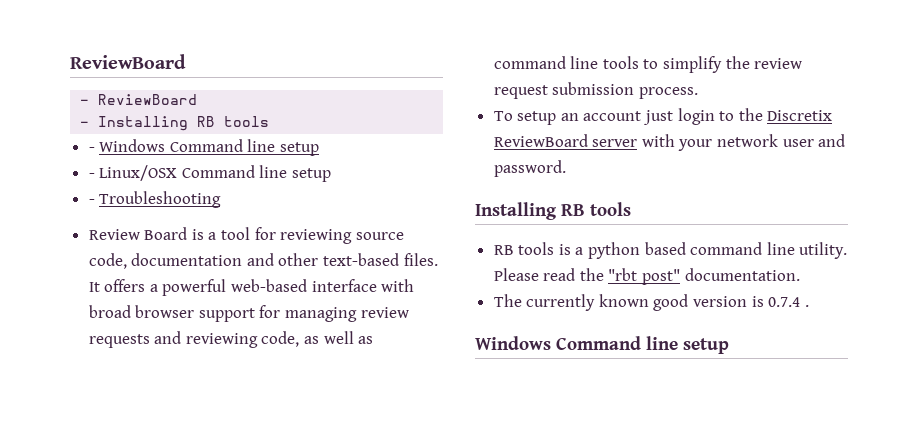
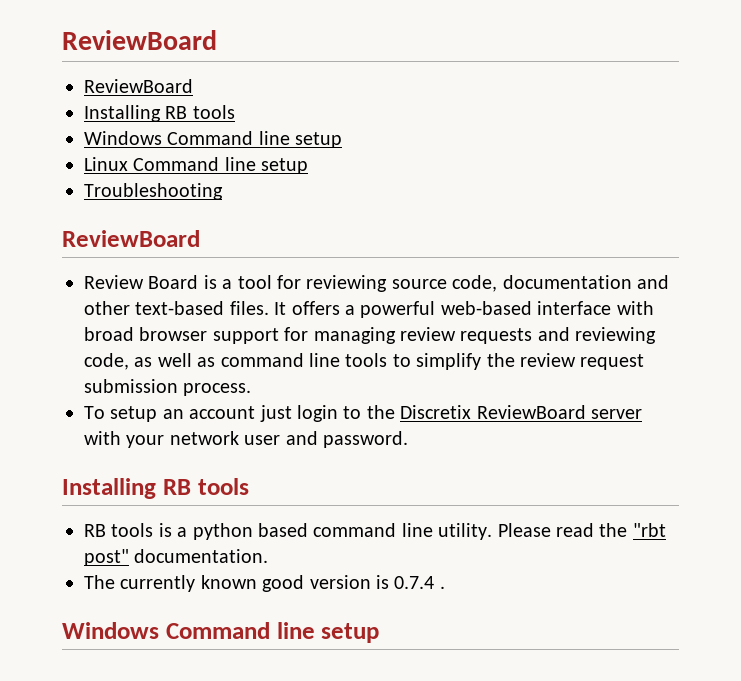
[70,54,186,69] [80,94,198,105] [80,116,270,131] [88,147,95,152] ReviewBoard // - ReviewBoard // - Installing RB tools // - -> [62,30,217,50] [84,79,193,93] [84,105,235,122] ReviewBoard // ReviewBoard // Installing RB tools //
[88,165,332,182] [88,199,95,204] - Linux/OSX Command line setup // - -> [84,157,309,174] Linux Command line setup //
(222, 199) none -> [62,230,200,247] // ReviewBoard

